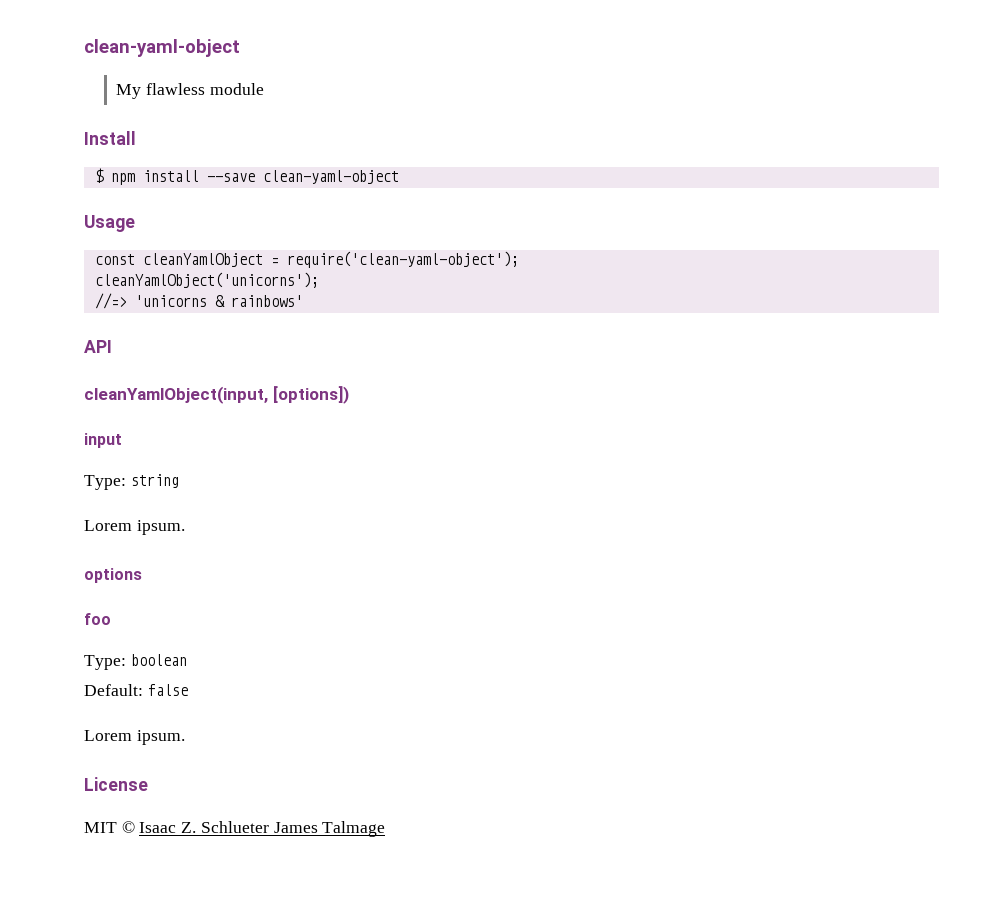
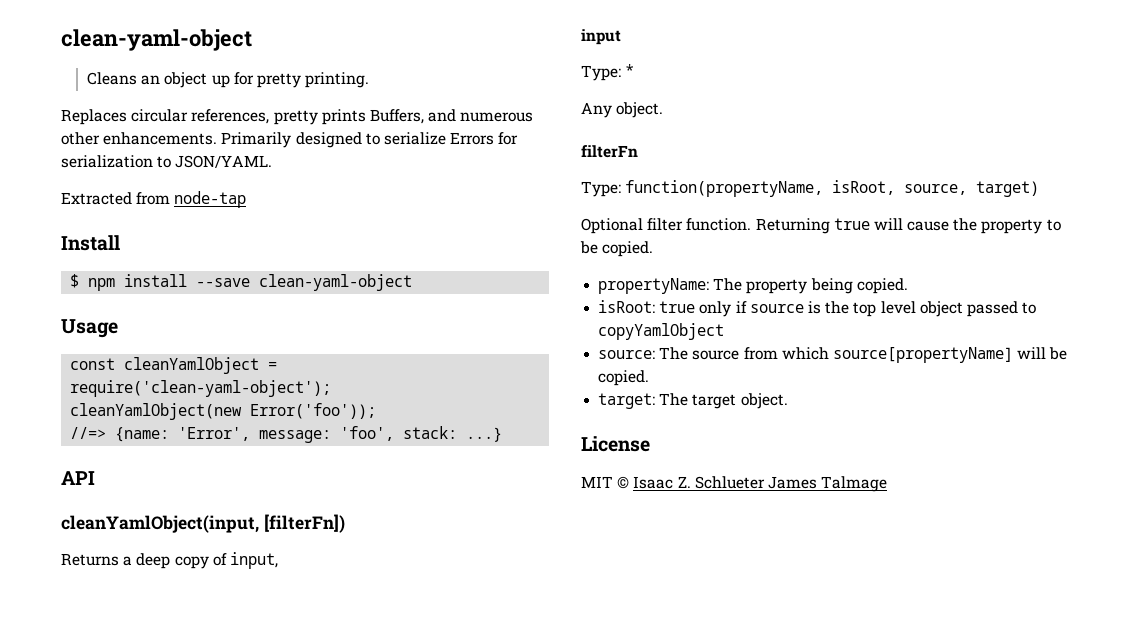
[84,39,240,57] [116,83,264,99] clean-yaml-object // My flawless module -> [61,29,252,51] [87,72,370,88] [61,109,534,125] [61,132,519,148] [61,155,273,168] [61,191,247,208] clean-yaml-object // Cleans an object up for pretty printing. // Replaces circular references, pretty prints Buffers, and numerous other enhancements. Primarily designed to serialize Errors for serialization to JSON/YAML. // Extracted from node-tap
[94,272,319,288] cleanYamlObject('unicorns'); -> [70,403,377,420] cleanYamlObject(new Error('foo'));
[134,295,303,307] [84,340,112,353] [84,386,349,404] [84,433,122,448] [84,474,179,490] [84,520,185,535] [84,568,142,583] [84,613,111,625] [84,654,187,670] [84,684,188,696] [84,730,185,745] 'unicorns & rainbows' // API // cleanYamlObject(input, [options]) // input // Type: string // Lorem ipsum. // options // foo // Type: boolean // Default: false // Lorem ipsum. -> [115,426,503,443] [61,471,95,485] [61,514,345,533] [61,552,278,569] [581,29,621,45] [581,64,635,81] [581,102,664,118] [581,145,638,158] [581,180,1040,197] [581,218,1061,234] [580,241,654,257] [598,278,908,294] [598,300,1037,317] [598,323,725,340] [598,347,1068,363] [598,370,650,386] [598,393,788,409] {name: 'Error', message: 'foo', stack: ...} // API // cleanYamlObject(input, [filterFn]) // Returns a deep copy of input, // input // Type: * // Any object. // filterFn // Type: function(propertyName, isRoot, source, target) // Optional filter function. Returning true will cause the property to be copied. // propertyName: The property being copied. // isRoot: true only if source is the top level object passed to copyYamlObject // source: The source from which source[propertyName] will be copied. // target: The target object.

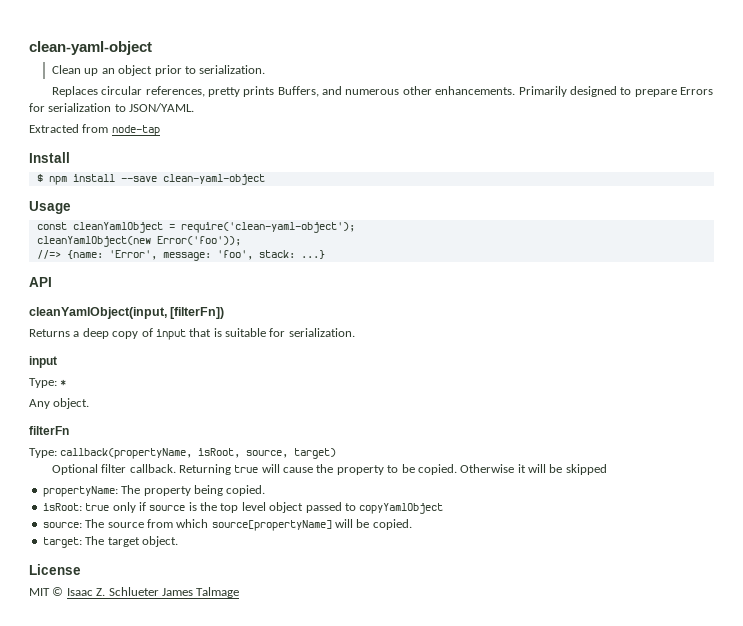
[61,29,252,51] [87,72,370,88] clean-yaml-object // Cleans an object up for pretty printing. -> [29,41,152,55] [51,65,266,76] clean-yaml-object // Clean up an object prior to serialization.
[383,132,446,145] serialize -> [634,89,677,97] prepare
[229,552,278,569] input, -> [155,328,355,340] input that is suitable for serialization.
[625,180,824,197] function(propertyName, -> [60,448,193,459] callback(propertyName,
[686,218,752,231] function. -> [129,464,176,473] callback.
(654, 249) none -> [460,464,607,475] Otherwise it will be skipped

